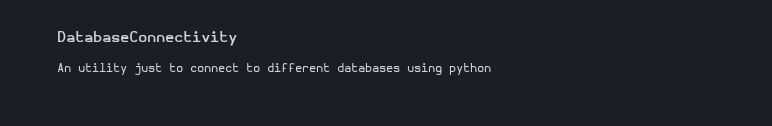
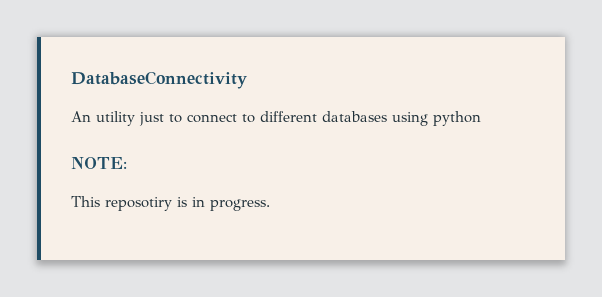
(491, 69) none -> [71,157,127,169] [71,196,270,211] // NOTE: // This reposotiry is in progress.

